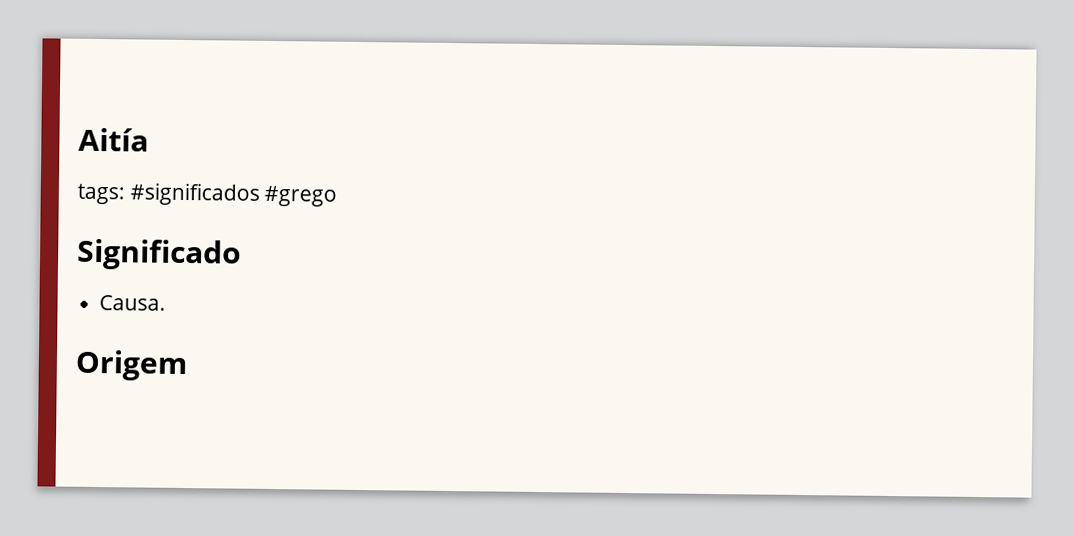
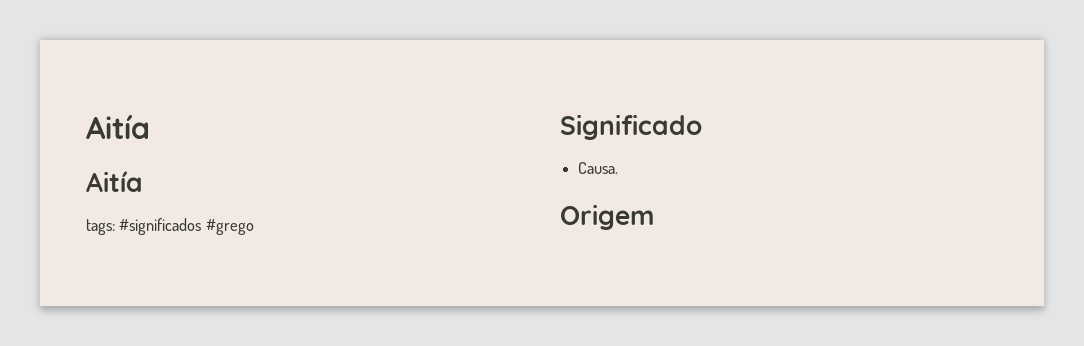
[78,127,149,152] Aitía -> [86,115,150,139] [86,171,143,192] Aitía // Aitía

